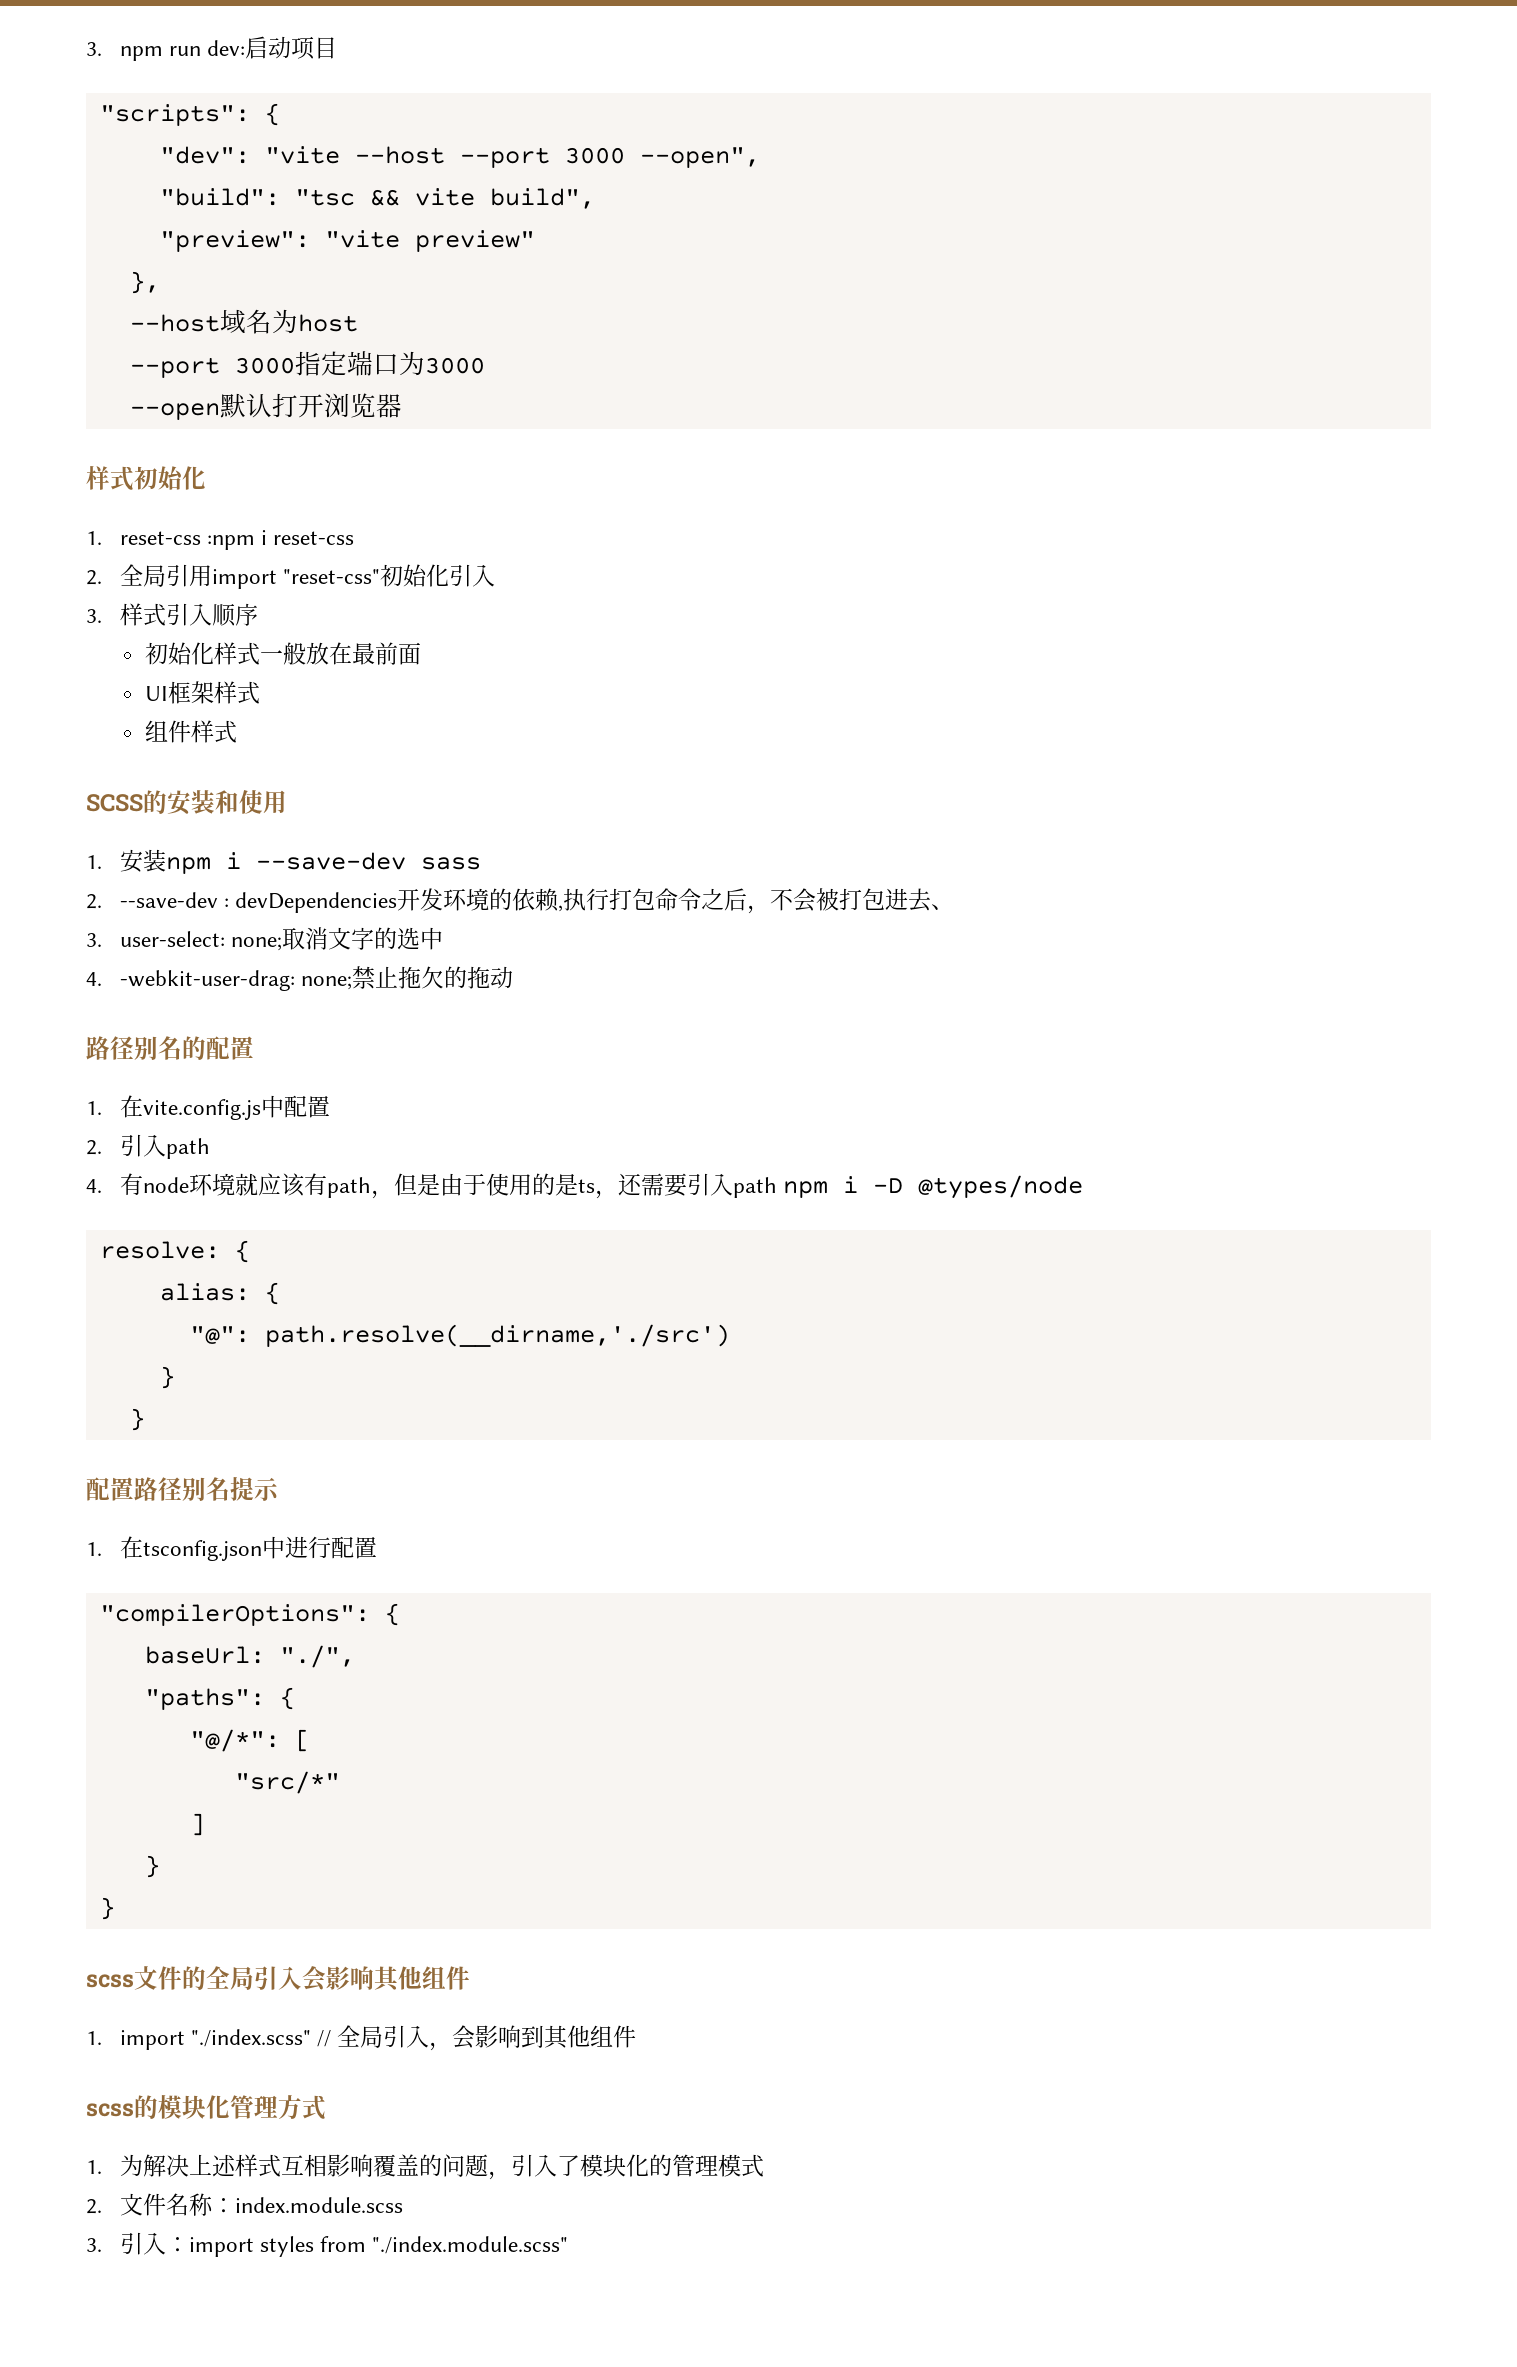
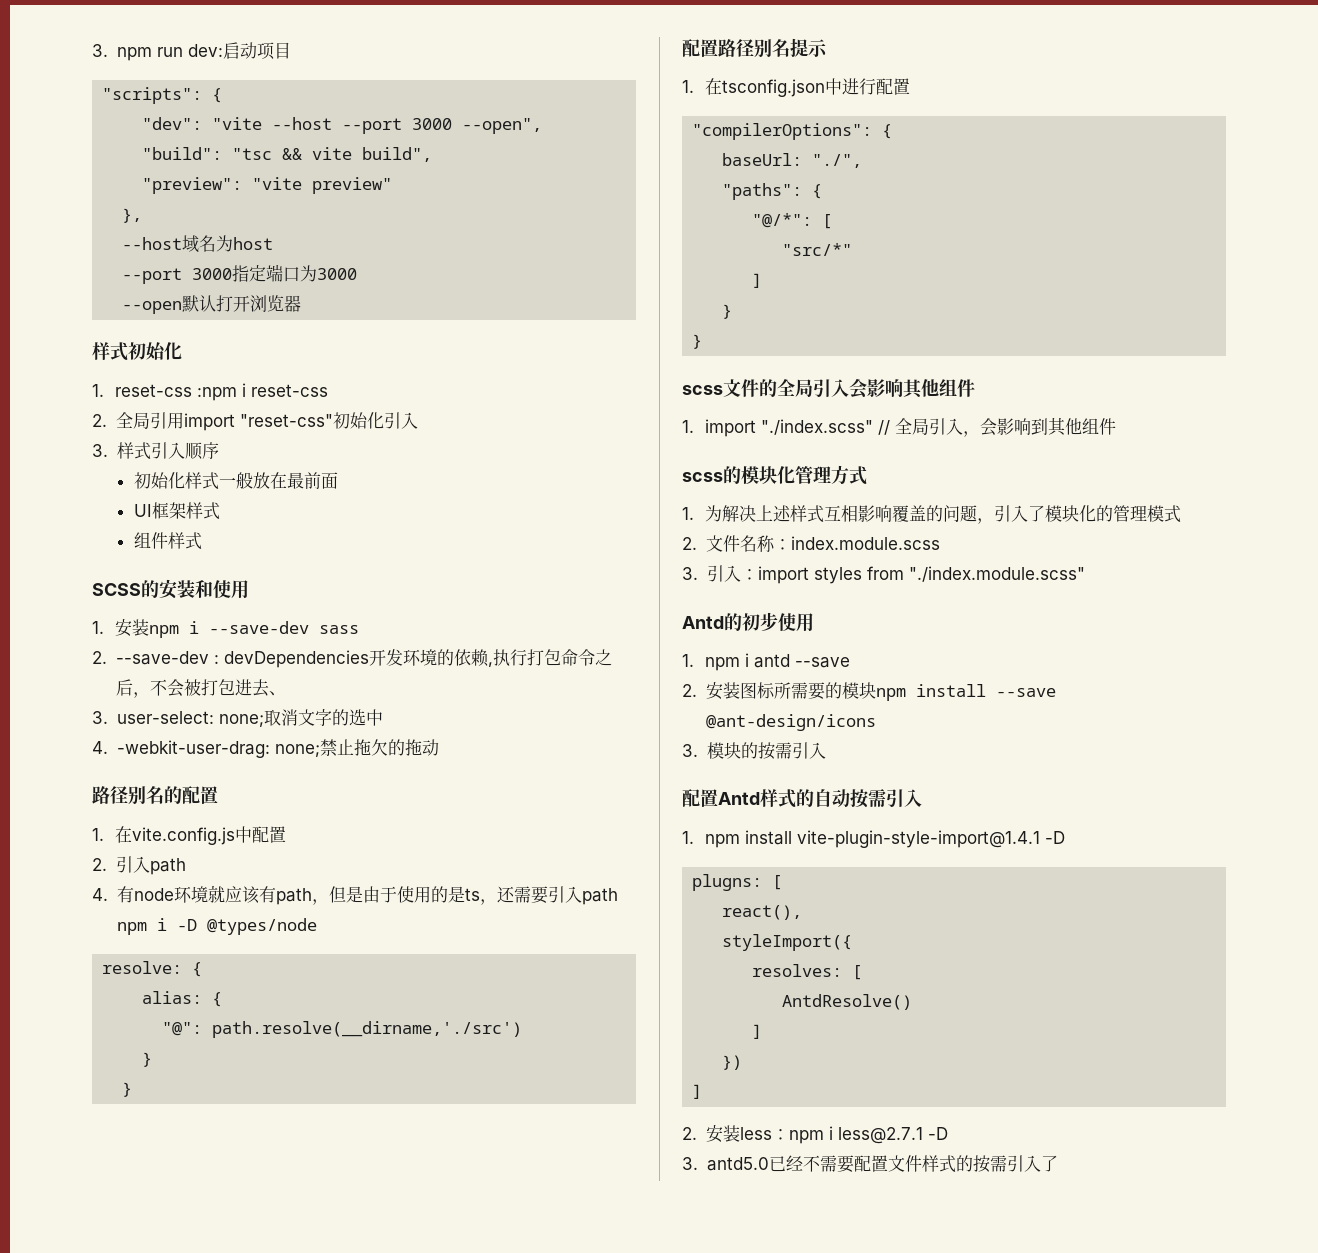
(569, 2245) none -> [682,612,814,632] [682,653,850,671] [682,682,1056,701] [705,714,876,731] [682,742,826,760] [682,789,922,808] [682,830,1065,848] [692,874,783,891] [722,905,803,920] [722,934,853,951] [752,964,863,980] [782,994,913,1010] [752,1024,763,1039] [722,1055,743,1070] [692,1084,703,1099] [682,1125,948,1144] [682,1155,1058,1173] // Antd的初步使用 // 1. npm i antd --save // 2.安装图标所需要的模块npm install --save @ant-design/icons // 3.模块的按需引入 // 配置Antd样式的自动按需引入 // 1. npm install vite-plugin-style-import@1.4.1 -D // plugns: [ // react(), // styleImport({ // resolves: [ // AntdResolve() // ] // }) // ] // 2.安装less：npm i less@2.7.1 -D // 3. antd5.0已经不需要配置文件样式的按需引入了

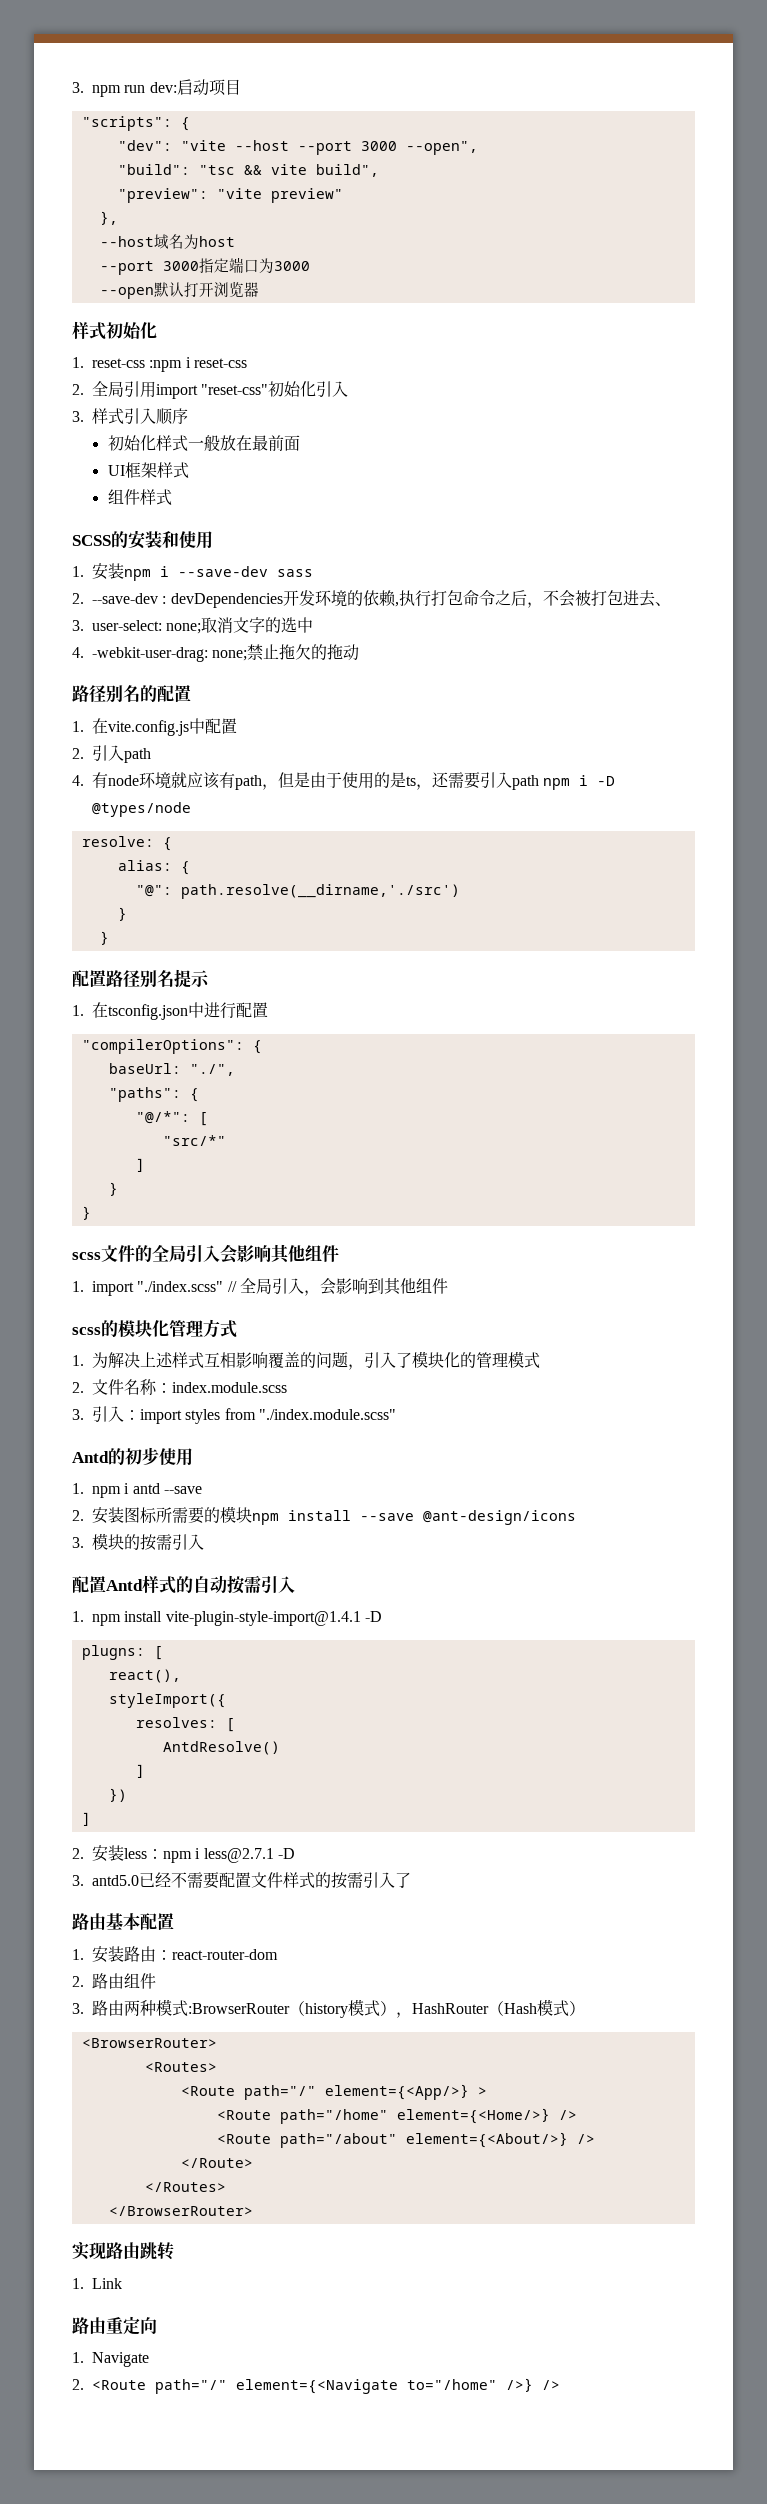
(1058, 1163) none -> [72,1913,174,1930] [72,1946,278,1963] [72,1973,156,1989] [72,1999,585,2018] [81,2038,217,2048] [144,2062,217,2072] [180,2084,487,2100] [216,2108,577,2124] [216,2132,595,2148] [180,2158,253,2168] [144,2182,226,2192] [108,2206,253,2216] [72,2242,174,2260] [72,2278,122,2289] [72,2316,157,2335] [72,2352,149,2367] [72,2378,560,2394] // 路由基本配置 // 1.安装路由：react-router-dom // 2.路由组件 // 3.路由两种模式:BrowserRouter（history模式），HashRouter（Hash模式） // <BrowserRouter> // <Routes> // <Route path="/" element={<App/>} > // <Route path="/home" element={<Home/>} /> // <Route path="/about" element={<About/>} /> // </Route> // </Routes> // </BrowserRouter> // 实现路由跳转 // 1. Link // 路由重定向 // 1. Navigate // 2. <Route path="/" element={<Navigate to="/home" />} />

